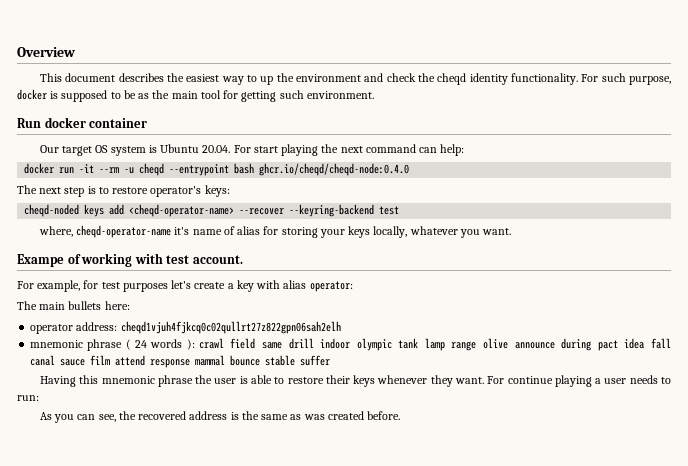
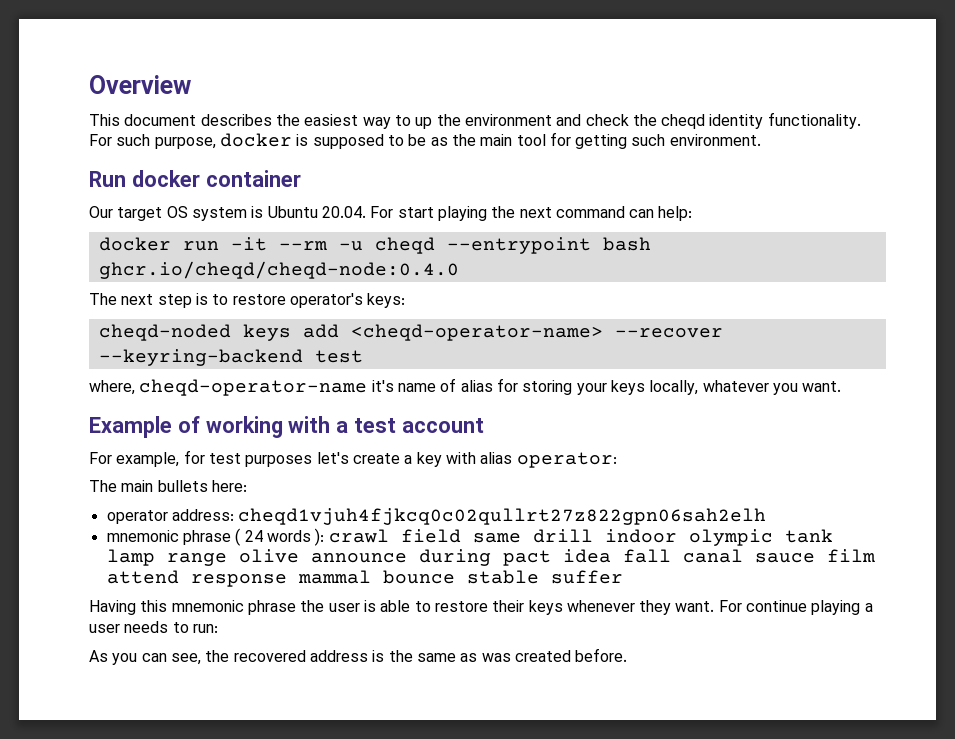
[17,254,64,267] Exampe -> [89,416,172,438] Example
[166,255,243,264] test account. -> [336,418,484,433] a test account

